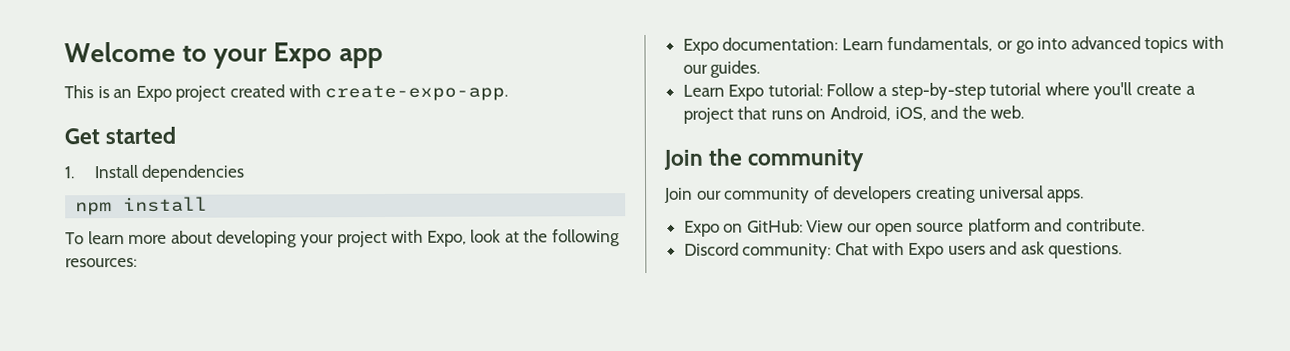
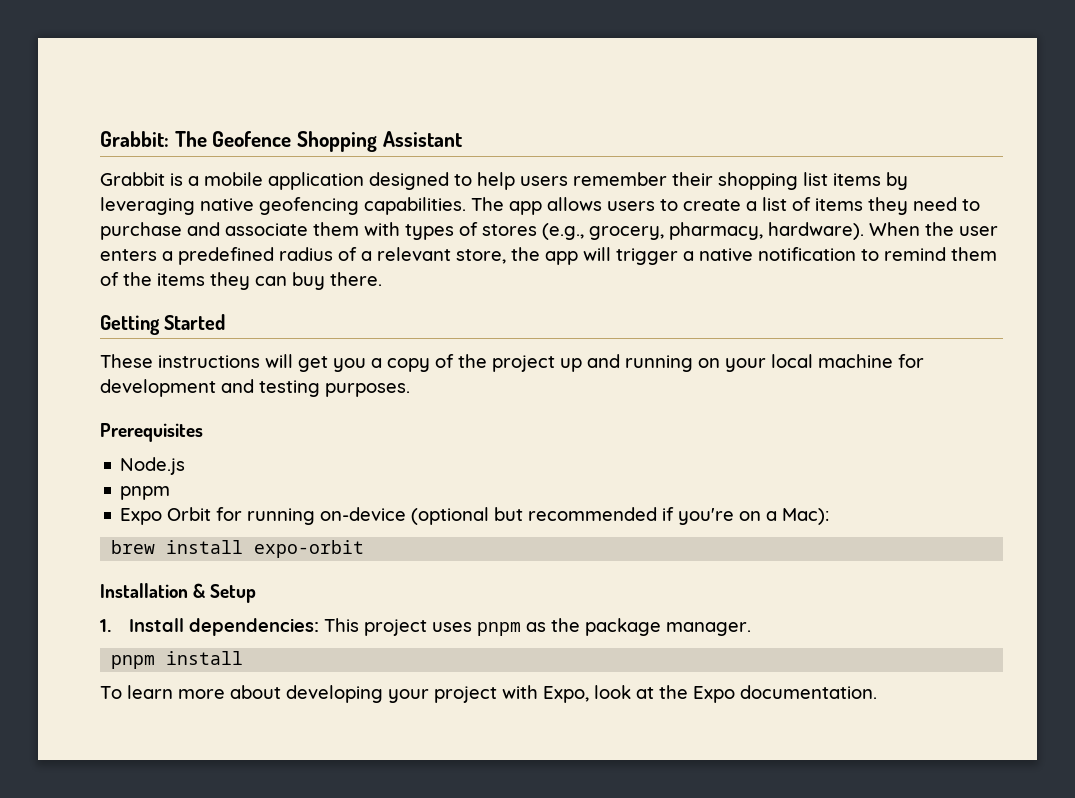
[64,41,383,69] [64,84,509,102] [64,126,177,145] [64,164,246,182] [75,202,113,216] Welcome to your Expo app // This is an Expo project created with create-expo-app. // Get started // 1. Install dependencies // npm -> [100,131,462,152] [100,172,908,190] [100,197,980,215] [100,222,998,240] [100,247,997,265] [100,272,382,290] [100,314,226,335] [100,354,924,372] [100,379,410,397] [100,423,203,442] [120,457,186,475] [120,486,171,500] [120,507,830,525] [111,540,365,558] [100,583,257,603] [100,618,751,636] [111,655,156,669] Grabbit: The Geofence Shopping Assistant // Grabbit is a mobile application designed to help users remember their shopping list items by leveraging native geofencing capabilities. The app allows users to create a list of items they need to purchase and associate them with types of stores (e.g., grocery, pharmacy, hardware). When the user enters a predefined radius of a relevant store, the app will trigger a native notification to remind them of the items they can buy there. // Getting Started // These instructions will get you a copy of the project up and running on your local machine for development and testing purposes. // Prerequisites // Node.js // pnpm // Expo Orbit for running on-device (optional but recommended if you're on a Mac): // brew install expo-orbit // Installation & Setup // 1. Install dependencies: This project uses pnpm as the package manager. // pnpm
[552,229,621,247] [65,257,137,268] [682,35,1225,55] [682,60,761,78] [682,82,1196,101] [682,105,1025,124] [663,148,865,172] [664,185,1085,204] [683,218,1146,237] [683,241,1123,260] following resources: // Expo documentation: Learn fundamentals, or go into advanced topics with our guides. // Learn Expo tutorial: Follow a step-by-step tutorial where you'll create a project that runs on Android, iOS, and the web. // Join the community // Join our community of developers creating universal apps. // Expo on GitHub: View our open source platform and contribute. // Discord community: Chat with Expo users and ask questions. -> [693,685,877,703] Expo documentation.

